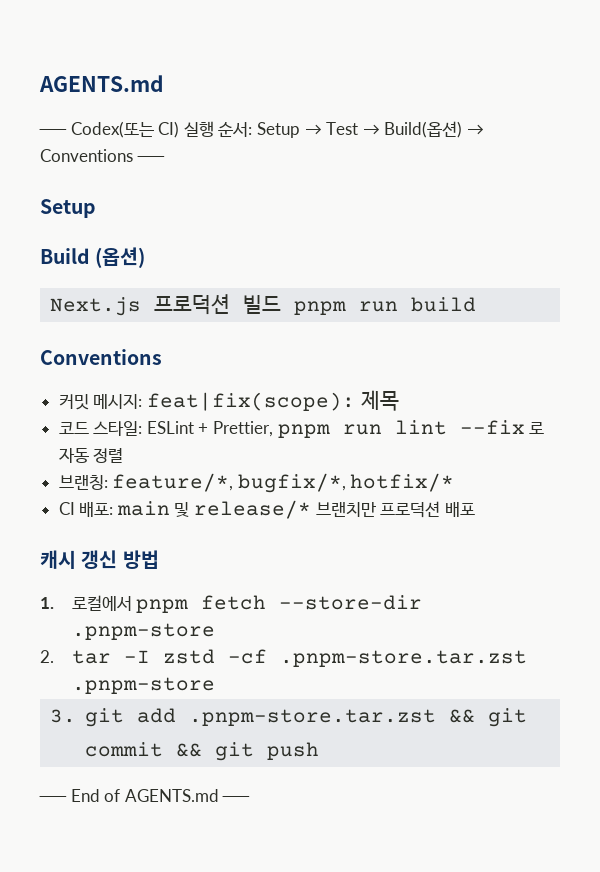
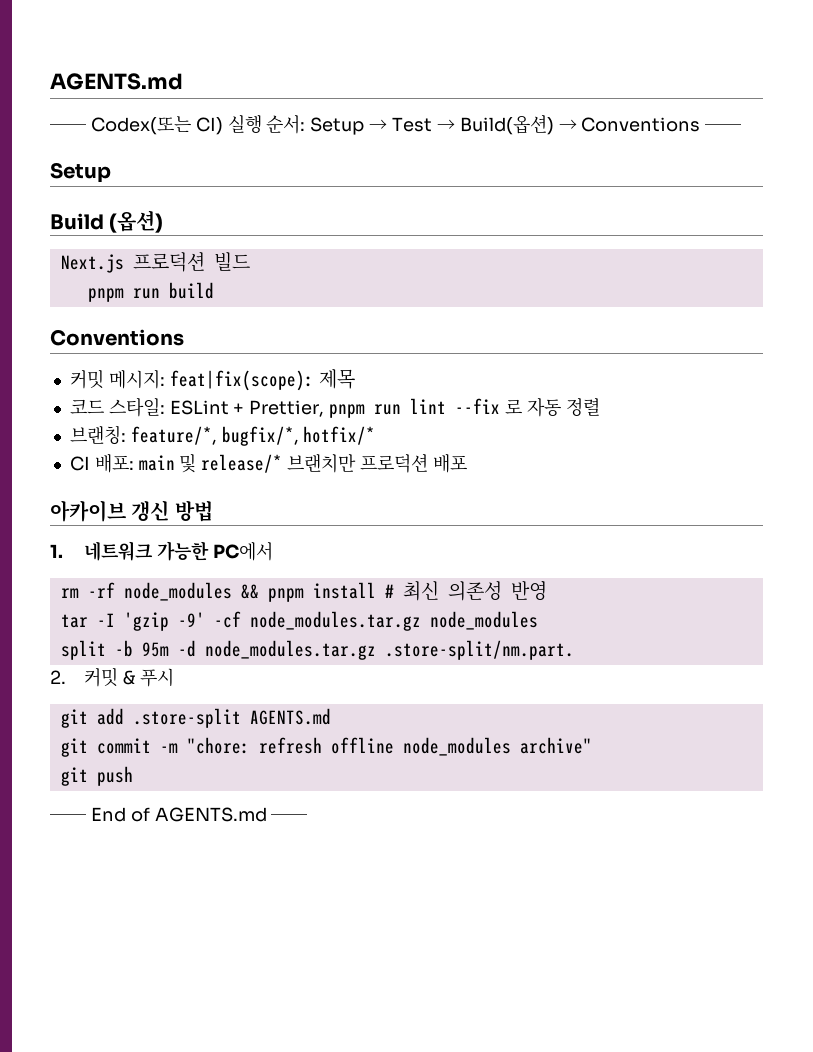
(282, 304) none -> (250, 261) //
[40,550,76,569] 캐시 -> [50,500,126,522] 아카이브
[71,595,423,613] [71,623,215,640] [40,649,527,667] [71,677,215,694] [50,708,527,727] [84,742,202,757] 로컬에서 pnpm fetch --store-dir .pnpm-store // 2. tar -I zstd -cf .pnpm-store.tar.zst .pnpm-store // 3. git add .pnpm-store.tar.zst && git commit && -> [84,541,273,561] [60,581,547,602] [60,611,538,631] [60,640,574,660] [50,667,174,687] [60,708,331,728] [60,737,592,757] 네트워크 가능한 PC에서 // rm -rf node_modules && pnpm install # 최신 의존성 반영 // tar -I 'gzip -9' -cf node_modules.tar.gz node_modules // split -b 95m -d node_modules.tar.gz .store-split/nm.part. // 2. 커밋 & 푸시 // git add .store-split AGENTS.md // git commit -m "chore: refresh offline node_modules archive" //

